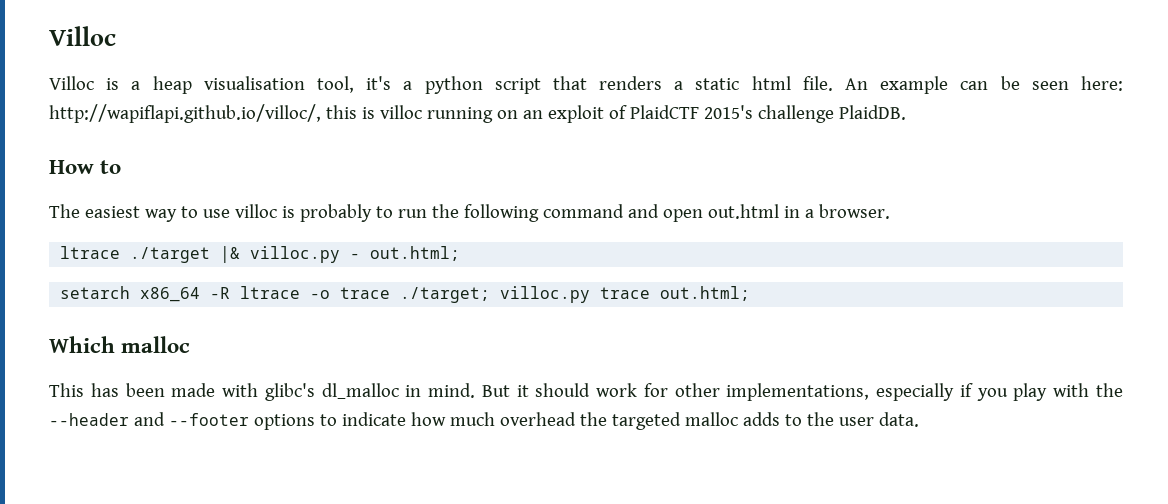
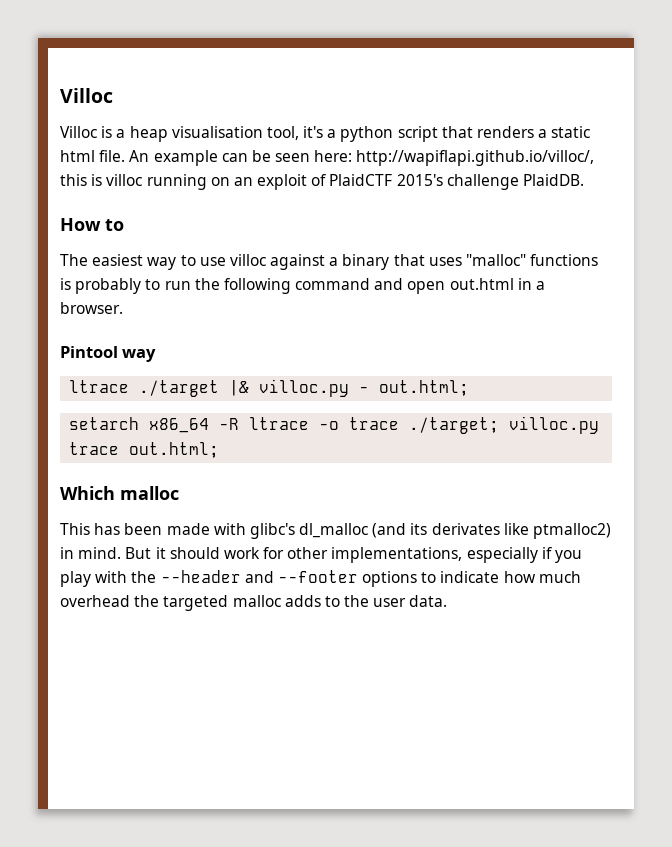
(277, 211) none -> [270,254,599,270] against a binary that uses "malloc" functions
(890, 211) none -> [60,346,157,362] // Pintool way
(399, 391) none -> [372,523,612,539] (and its derivates like ptmalloc2)

